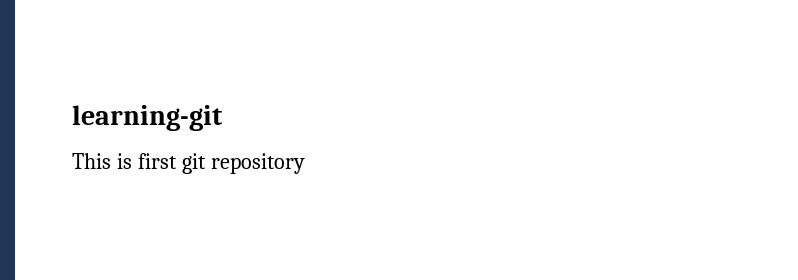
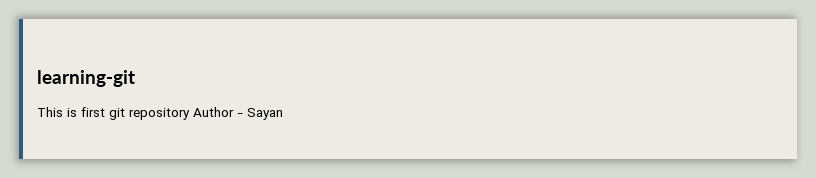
(305, 163) none -> [193,107,283,120] Author - Sayan

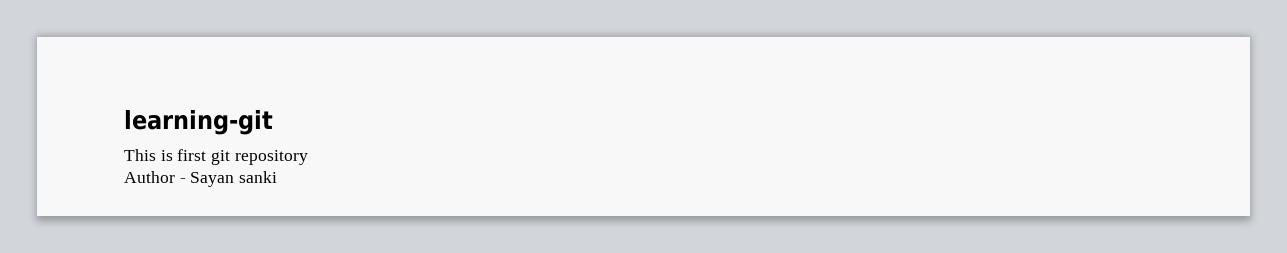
(190, 114) none -> (308, 157) //
(283, 114) none -> [239,171,278,183] sanki

